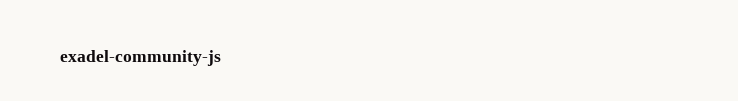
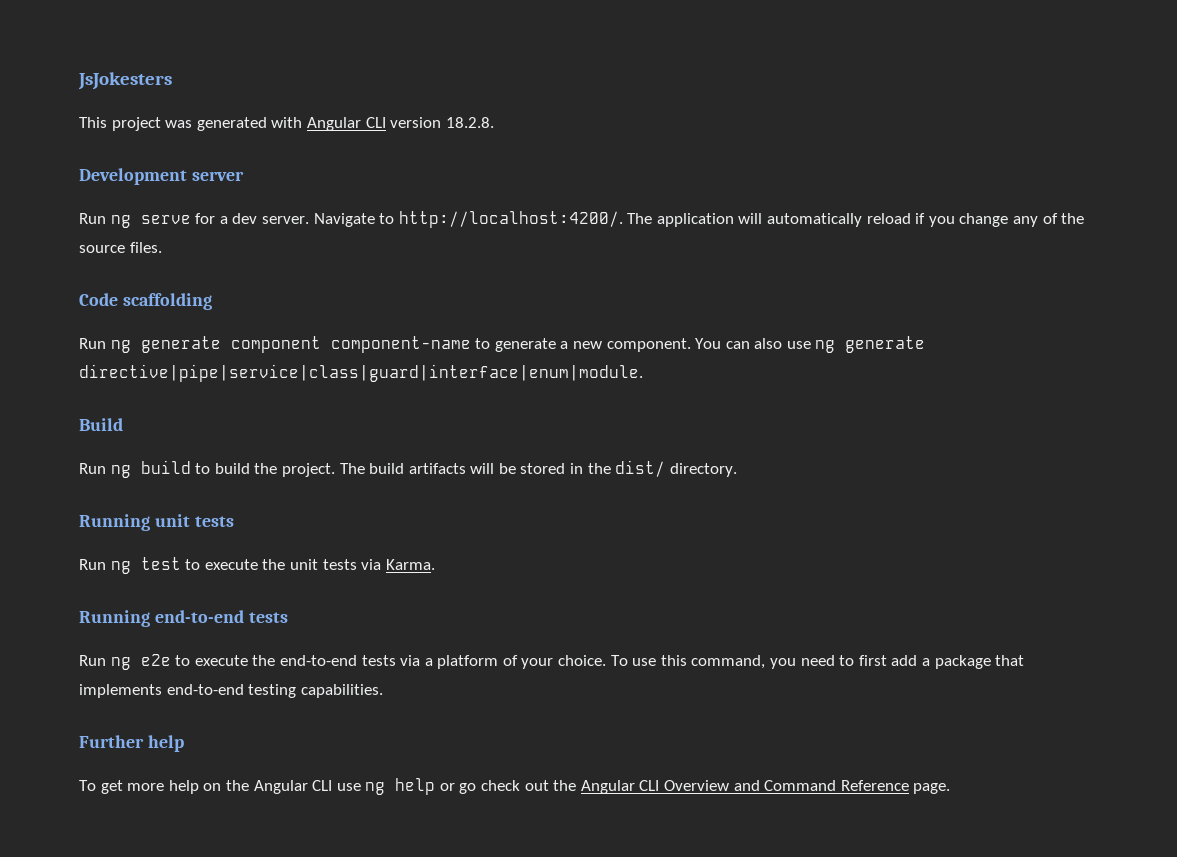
[60,50,221,66] exadel-community-js -> [78,72,172,90] [79,117,494,131] [79,168,244,185] [79,211,1085,228] [79,242,162,253] [79,293,212,310] [79,336,926,353] [79,364,643,382] [79,418,123,431] [79,460,737,478] [79,514,234,531] [79,557,435,574] [79,610,288,627] [79,654,1025,670] [79,684,383,698] [79,735,184,752] [79,778,951,795] JsJokesters // This project was generated with Angular CLI version 18.2.8. // Development server // Run ng serve for a dev server. Navigate to http://localhost:4200/. The application will automatically reload if you change any of the source files. // Code scaffolding // Run ng generate component component-name to generate a new component. You can also use ng generate directive|pipe|service|class|guard|interface|enum|module. // Build // Run ng build to build the project. The build artifacts will be stored in the dist/ directory. // Running unit tests // Run ng test to execute the unit tests via Karma. // Running end-to-end tests // Run ng e2e to execute the end-to-end tests via a platform of your choice. To use this command, you need to first add a package that implements end-to-end testing capabilities. // Further help // To get more help on the Angular CLI use ng help or go check out the Angular CLI Overview and Command Reference page.

